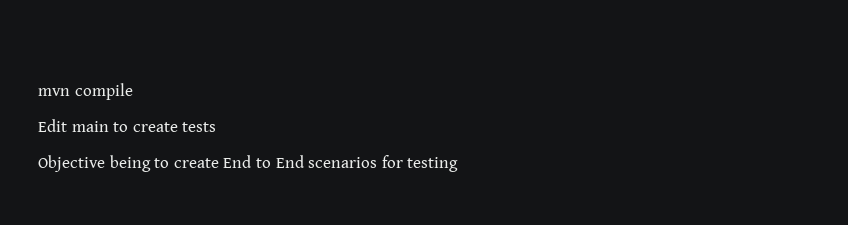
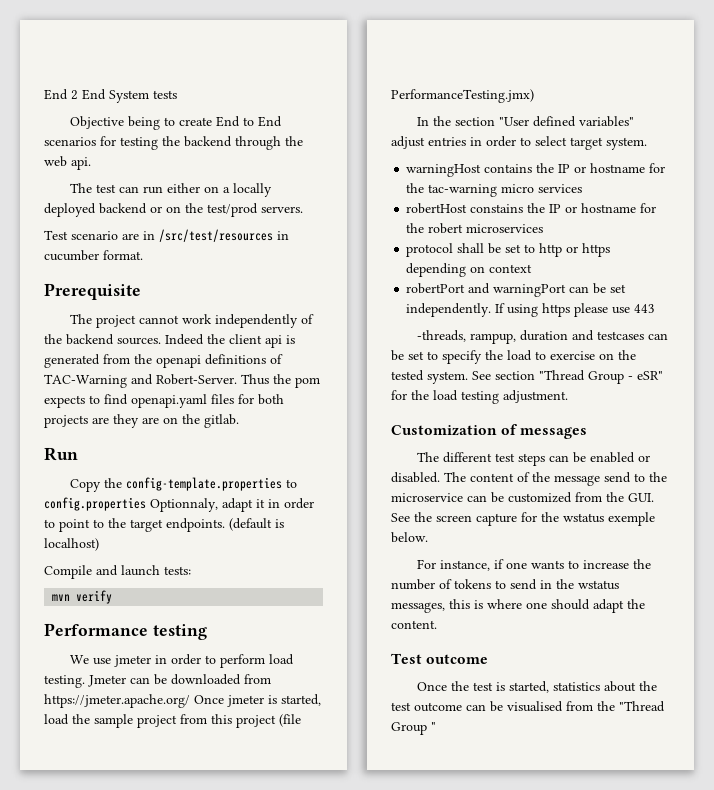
[38,83,133,100] [38,119,178,132] mvn compile // Edit main to create -> [44,89,149,103] End 2 End System
(459, 164) none -> [162,136,303,150] [44,156,91,170] [70,183,273,197] [44,203,303,217] [44,229,289,242] [44,250,143,261] [44,283,141,300] [70,314,315,328] [44,334,295,348] [44,354,283,368] [44,374,320,388] [44,394,284,408] [44,414,239,428] [44,447,78,461] [70,477,298,492] [44,497,314,512] [44,518,284,532] [44,538,99,551] [44,565,191,579] [52,590,113,604] [44,623,207,640] [70,654,295,668] [44,674,271,688] [44,694,321,708] [44,714,301,728] [391,89,534,103] [417,116,635,127] [391,136,647,150] [406,163,666,177] [406,183,583,197] [406,203,657,214] [406,223,544,234] [406,243,611,257] [406,263,533,277] [406,283,627,297] [406,303,656,317] [417,330,669,344] [391,350,636,364] [391,370,663,384] [391,390,568,404] [391,424,588,439] [417,452,651,466] [391,472,667,486] [391,492,654,503] [391,512,655,526] [391,532,428,543] [417,559,652,571] [391,579,619,590] [391,599,645,613] [391,620,437,629] [391,653,489,664] [417,681,658,693] [391,701,665,712] [391,722,436,735] the backend through the web api. // The test can run either on a locally deployed backend or on the test/prod servers. // Test scenario are in /src/test/resources in cucumber format. // Prerequisite // The project cannot work independently of the backend sources. Indeed the client api is generated from the openapi definitions of TAC-Warning and Robert-Server. Thus the pom expects to find openapi.yaml files for both projects are they are on the gitlab. // Run // Copy the config-template.properties to config.properties Optionnaly, adapt it in order to point to the target endpoints. (default is localhost) // Compile and launch tests: // mvn verify // Performance testing // We use jmeter in order to perform load testing. Jmeter can be downloaded from https://jmeter.apache.org/ Once jmeter is started, load the sample project from this project (file PerformanceTesting.jmx) // In the section "User defined variables" adjust entries in order to select target system. // warningHost contains the IP or hostname for the tac-warning micro services // robertHost constains the IP or hostname for the robert microservices // protocol shall be set to http or https depending on context // robertPort and warningPort can be set independently. If using https please use 443 // -threads, rampup, duration and testcases can be set to specify the load to exercise on the tested system. See section "Thread Group - eSR" for the load testing adjustment. // Customization of messages // The different test steps can be enabled or disabled. The content of the message send to the microservice can be customized from the GUI. See the screen capture for the wstatus exemple below. // For instance, if one wants to increase the number of tokens to send in the wstatus messages, this is where one should adapt the content. // Test outcome // Once the test is started, statistics about the test outcome can be visualised from the "Thread Group "

